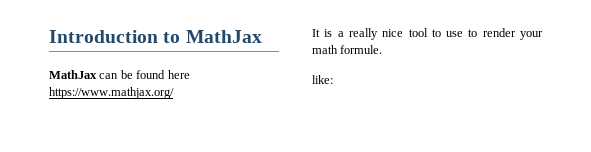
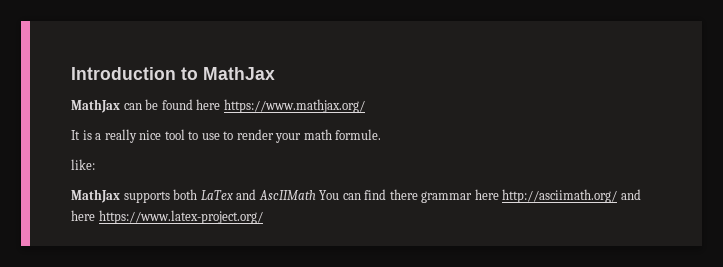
(333, 79) none -> [71,189,641,203] [71,210,263,224] // MathJax supports both LaTex and AscIIMath You can find there grammar here http://asciimath.org/ and here https://www.latex-project.org/

